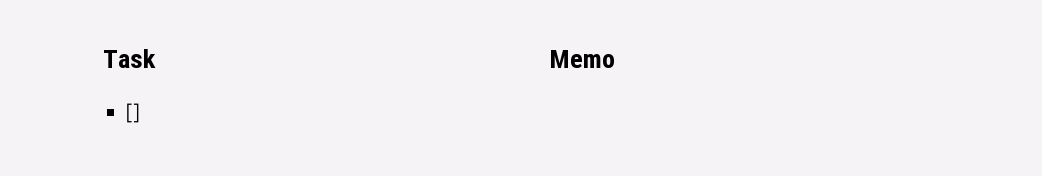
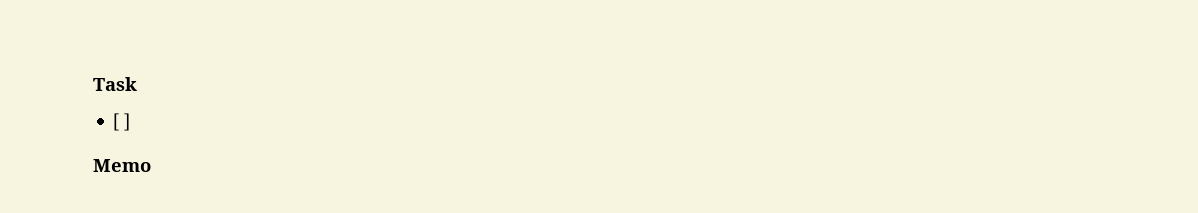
[126,103,141,123] [] -> [113,113,131,131] [ ]

